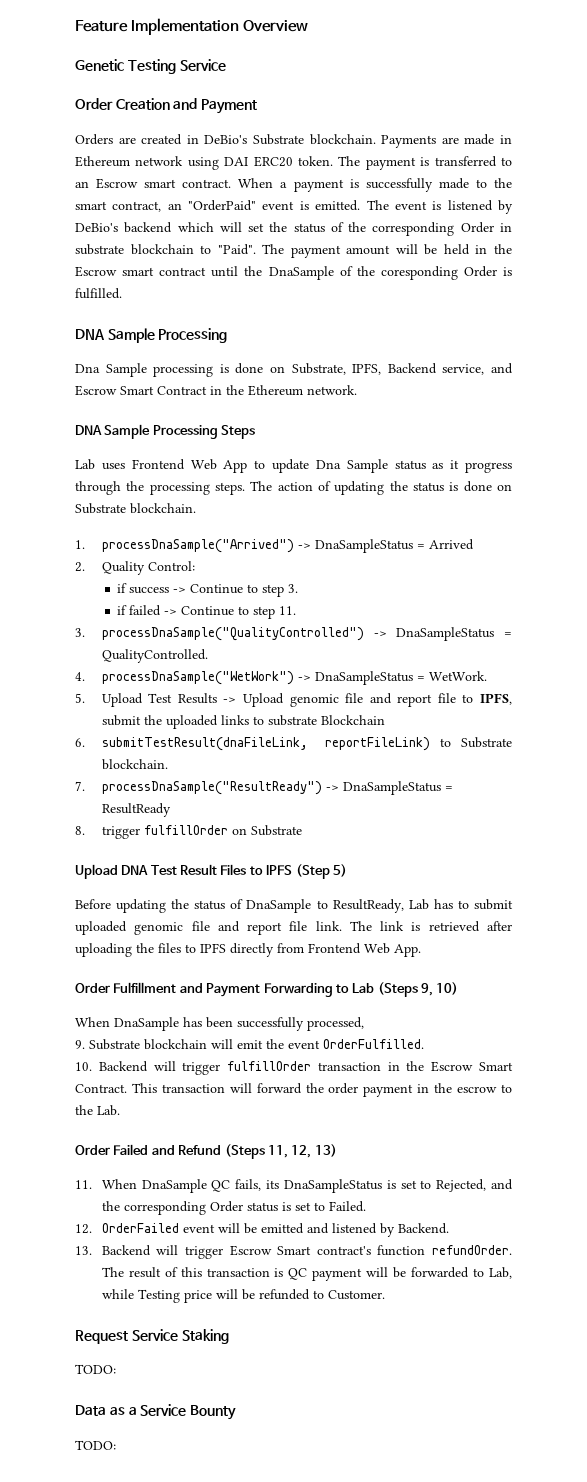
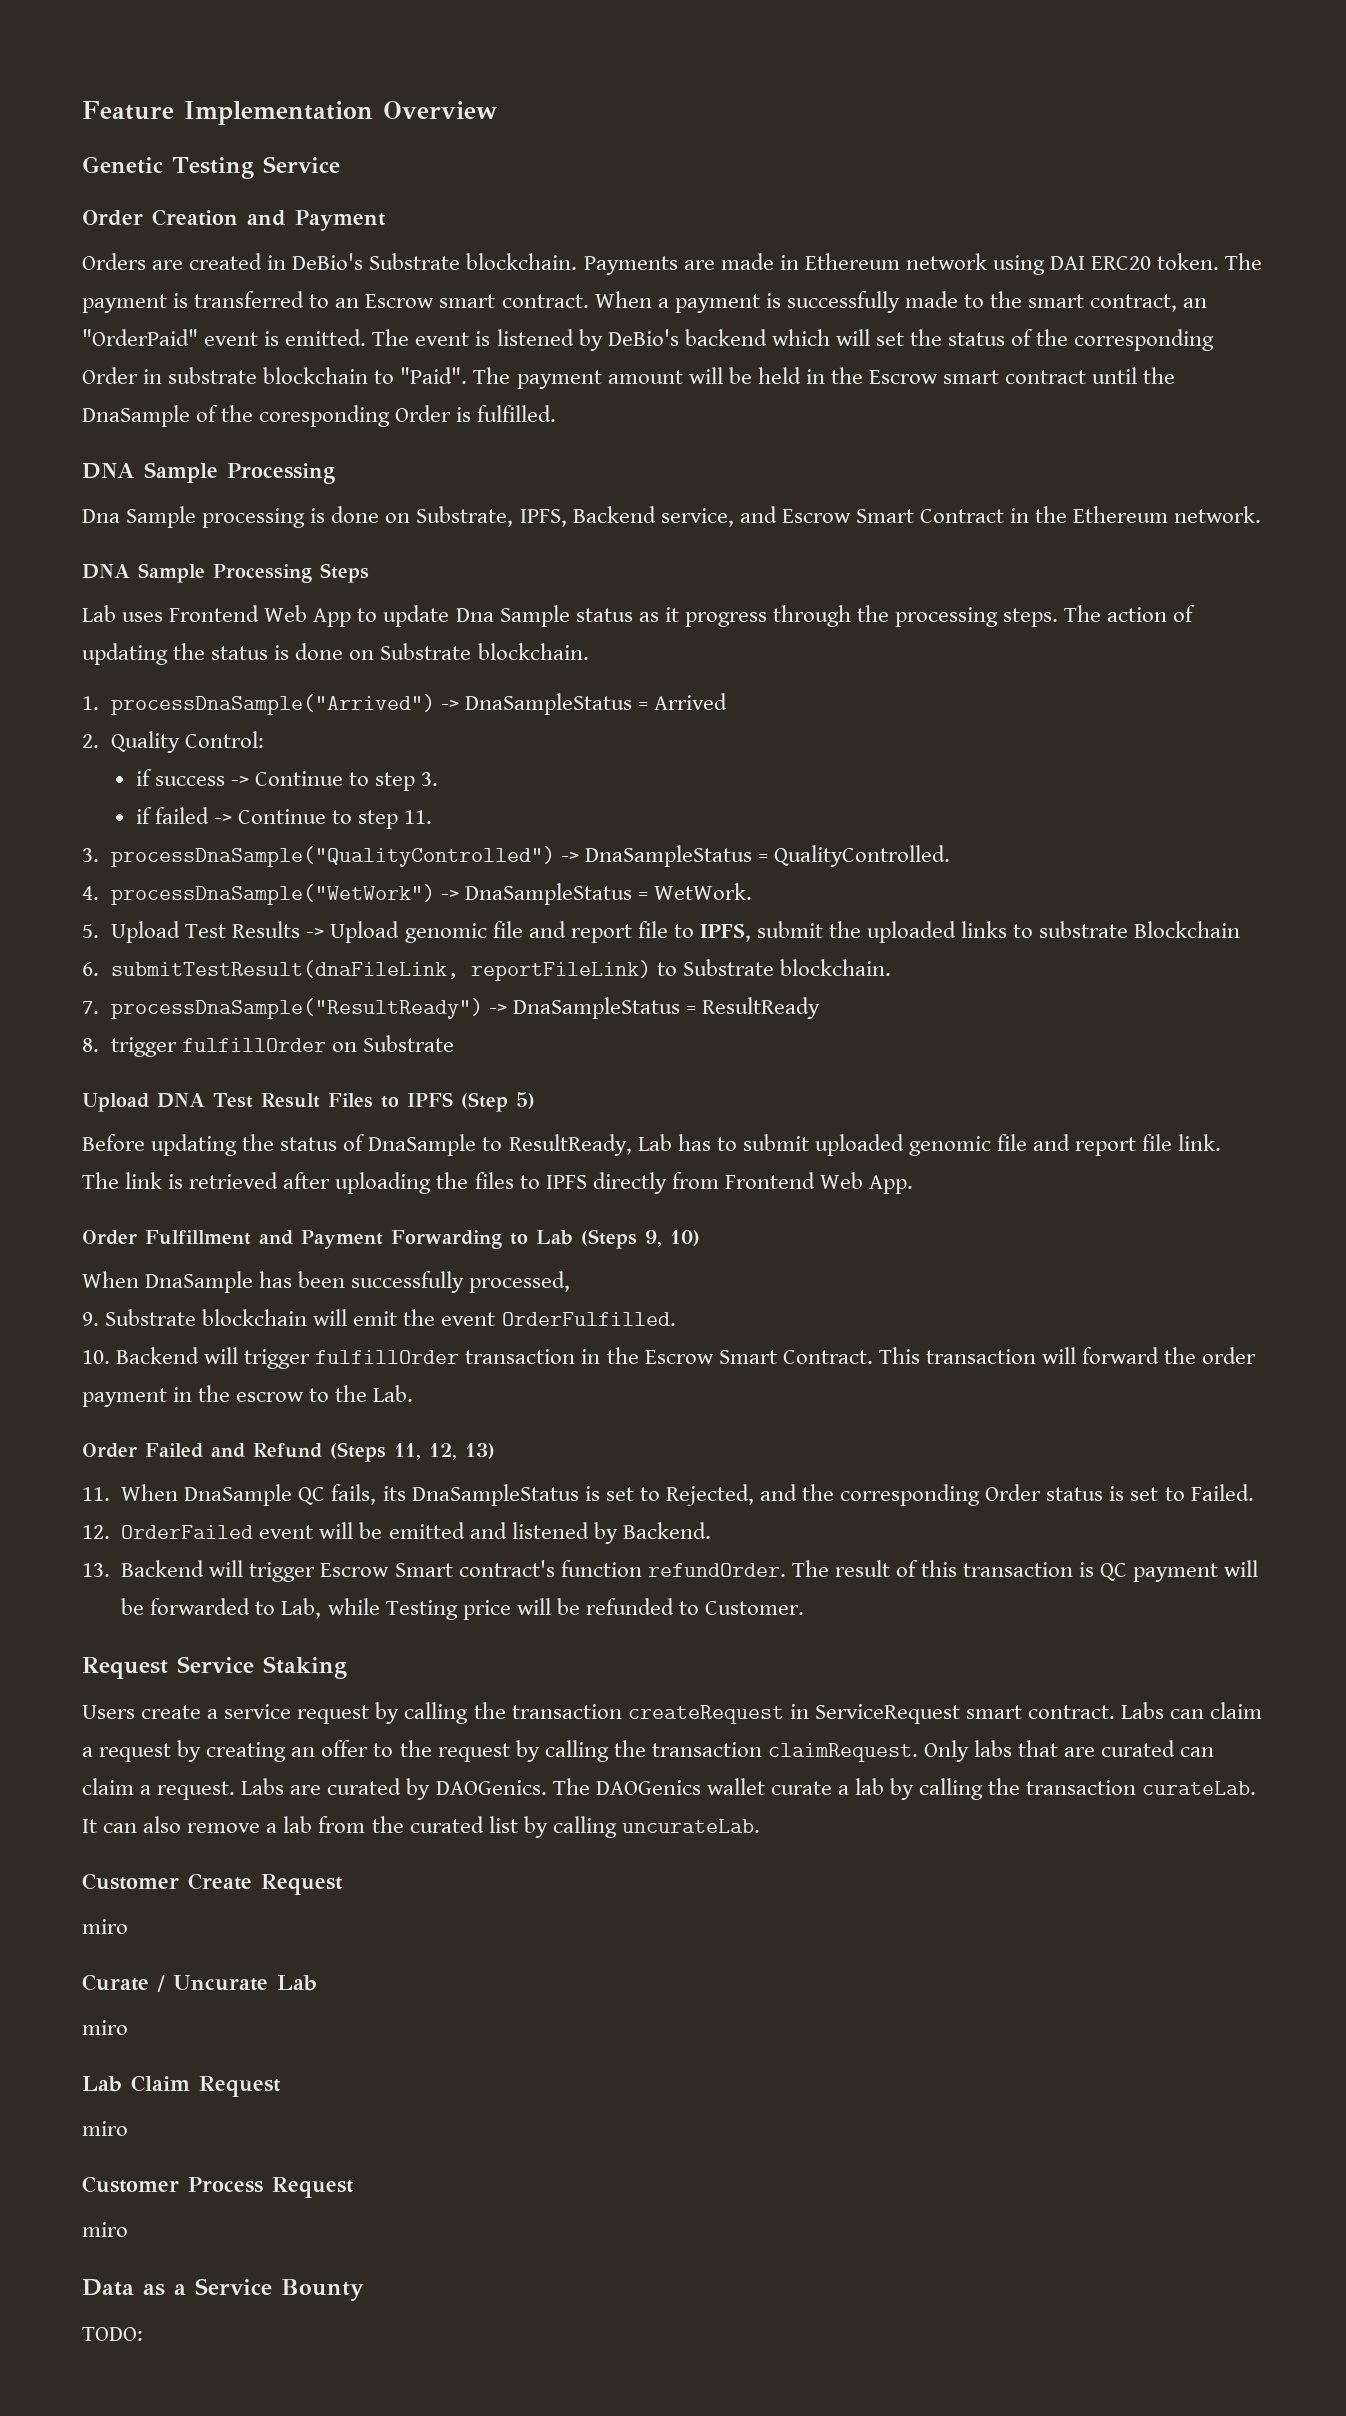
[75,1364,116,1374] TODO: -> [82,1702,1263,1724] [82,1740,1215,1762] [82,1778,1257,1800] [82,1816,760,1838] [82,1873,343,1895] [82,1919,128,1934] [82,1974,317,1992] [82,2020,128,2035] [82,2075,281,2097] [82,2121,128,2136] [82,2176,354,2198] [82,2222,128,2237] Users create a service request by calling the transaction createRequest in ServiceRequest smart contract. Labs can claim a request by creating an offer to the request by calling the transaction claimRequest. Only labs that are curated can claim a request. Labs are curated by DAOGenics. The DAOGenics wallet curate a lab by calling the transaction curateLab. It can also remove a lab from the curated list by calling uncurateLab. // Customer Create Request // miro // Curate / Uncurate Lab // miro // Lab Claim Request // miro // Customer Process Request // miro

